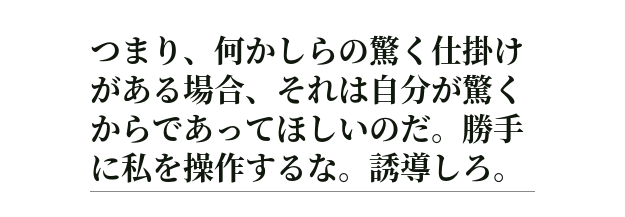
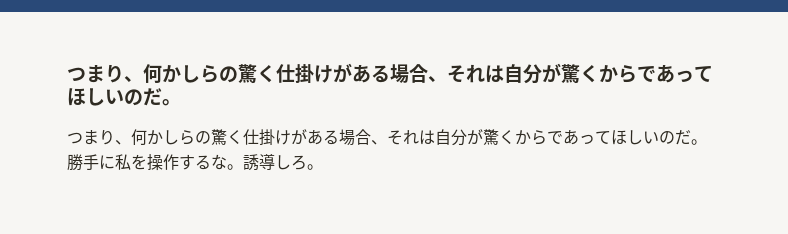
(462, 139) none -> [67,129,707,146] // つまり、何かしらの驚く仕掛けがある場合、それは自分が驚くからであってほしいのだ。

